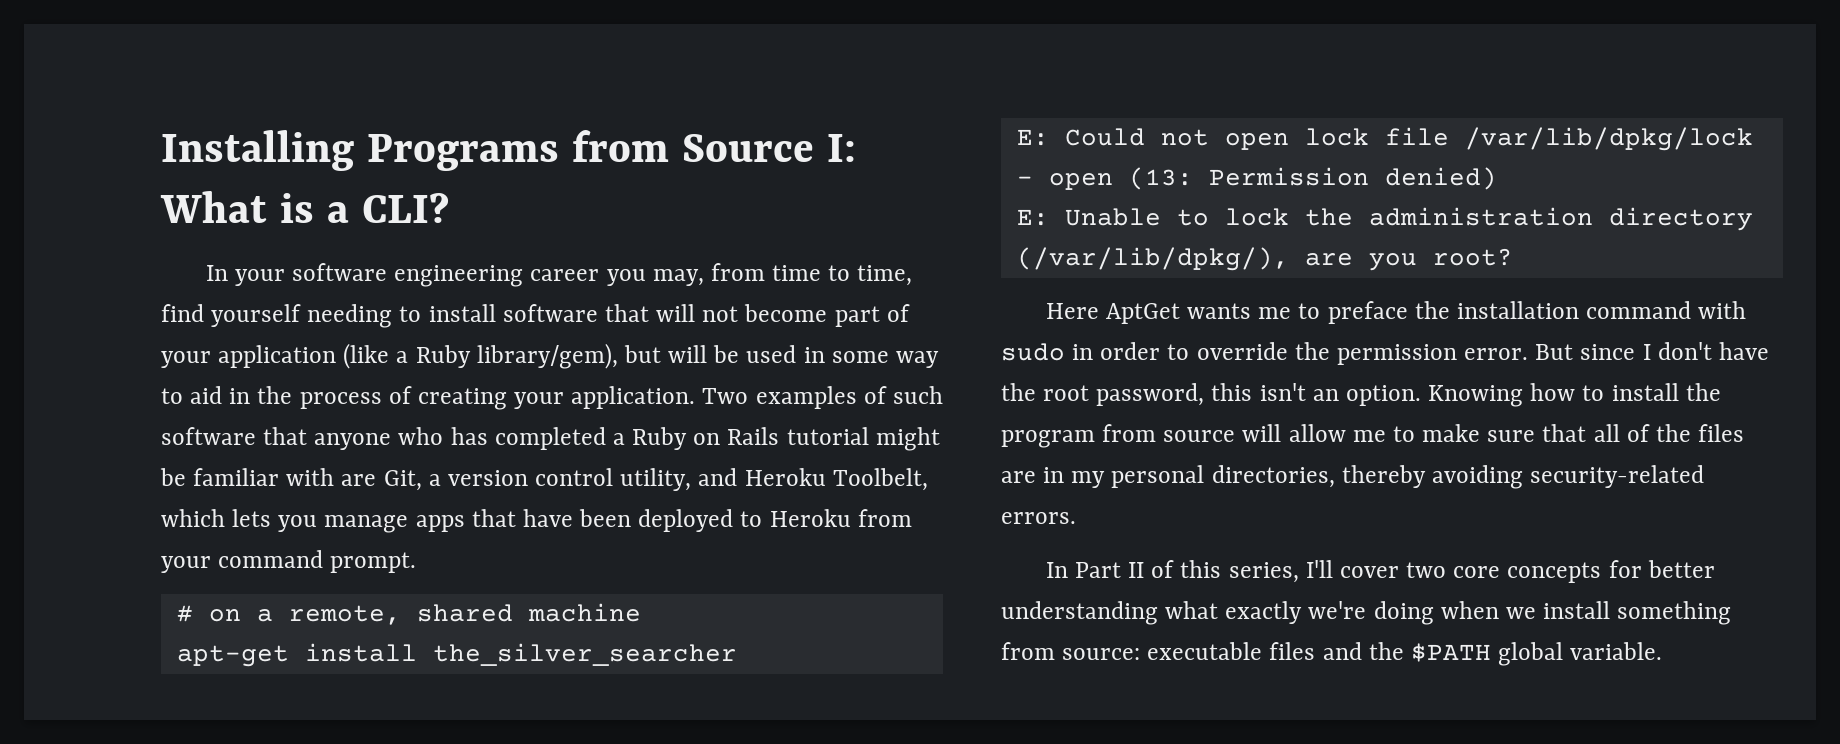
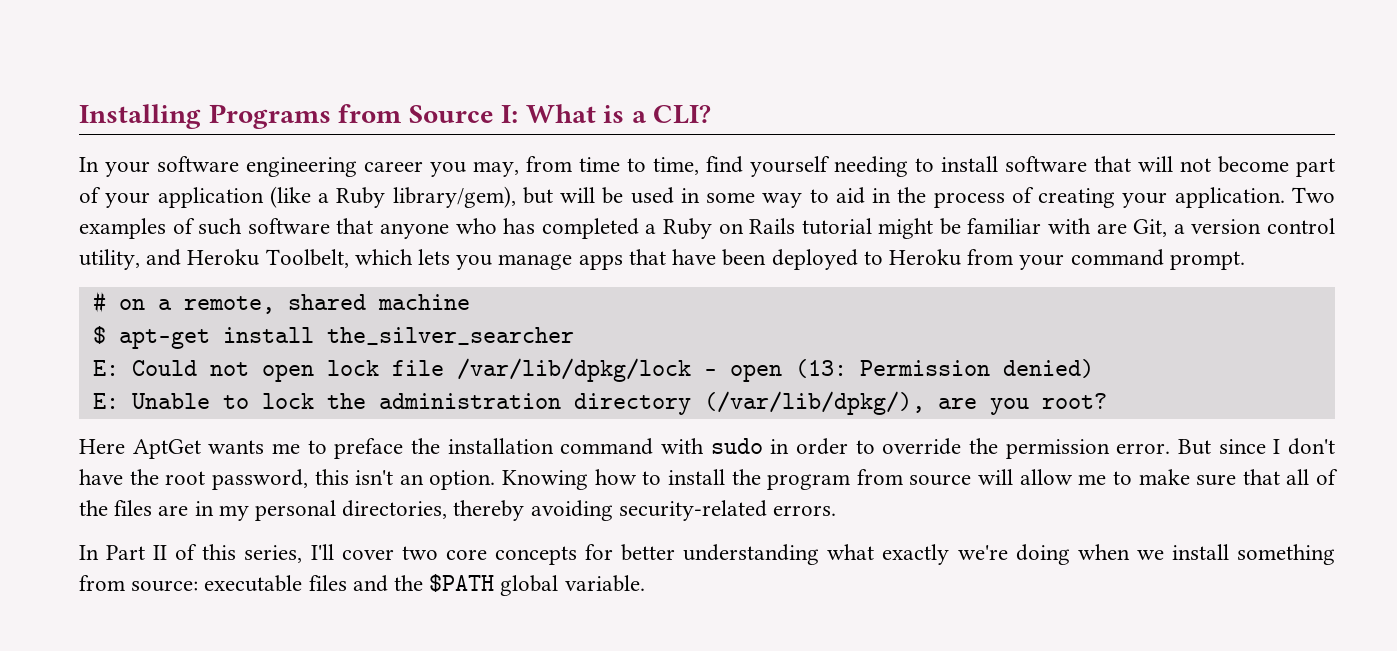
(641, 612) none -> [92,326,106,344] $

